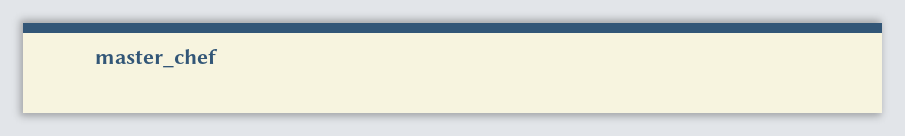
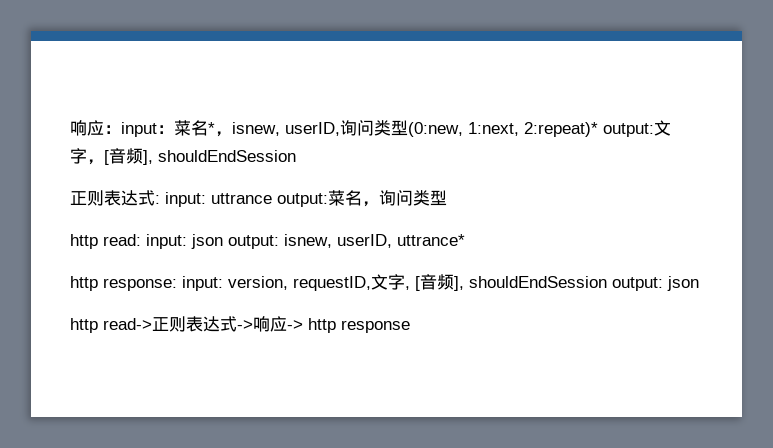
[95,49,218,68] master_chef -> [70,120,671,137] [70,148,296,165] [70,190,447,207] [70,234,465,249] [70,274,699,291] [70,316,410,333] 响应：input：菜名*，isnew, userID,询问类型(0:new, 1:next, 2:repeat)* output:文字，[音频], shouldEndSession // 正则表达式: input: uttrance output:菜名，询问类型 // http read: input: json output: isnew, userID, uttrance* // http response: input: version, requestID,文字, [音频], shouldEndSession output: json // http read->正则表达式->响应-> http response

